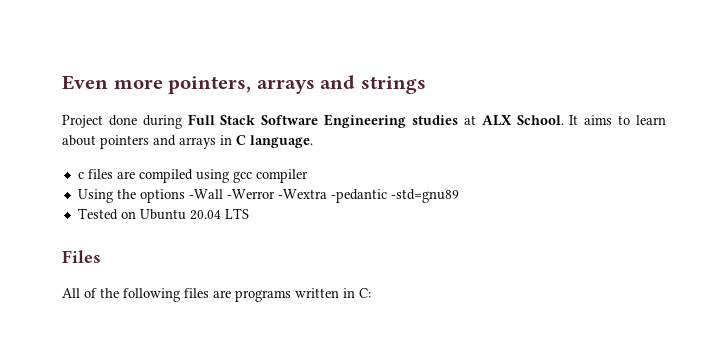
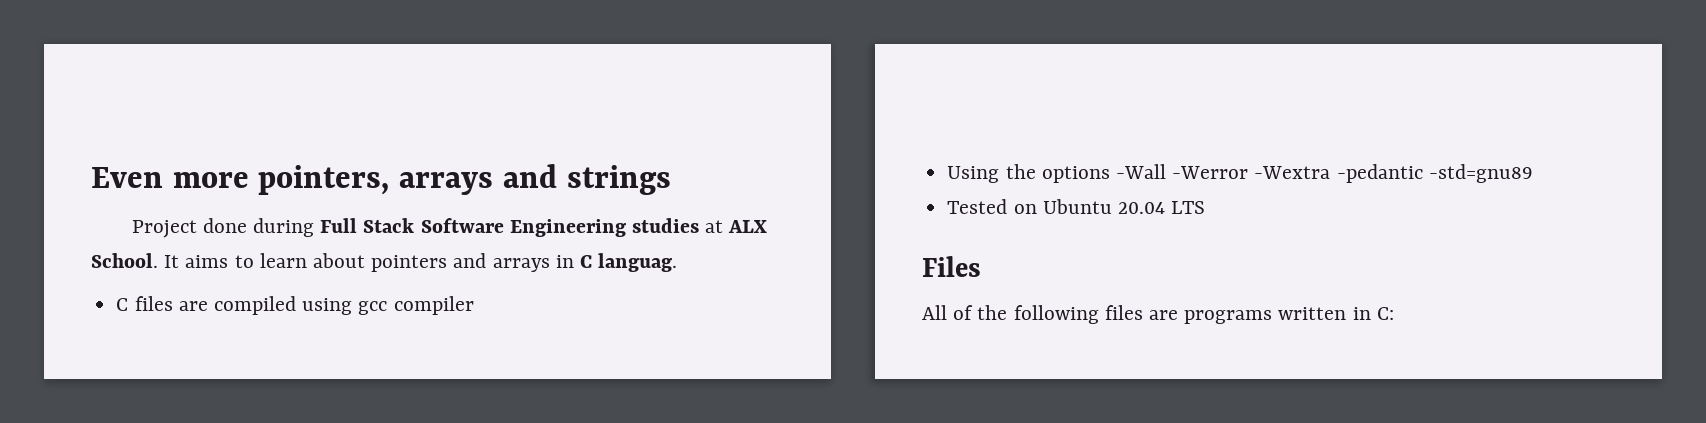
[250,135,313,148] [77,172,84,179] language. // c -> [598,253,678,272] [116,298,129,311] languag. // C

